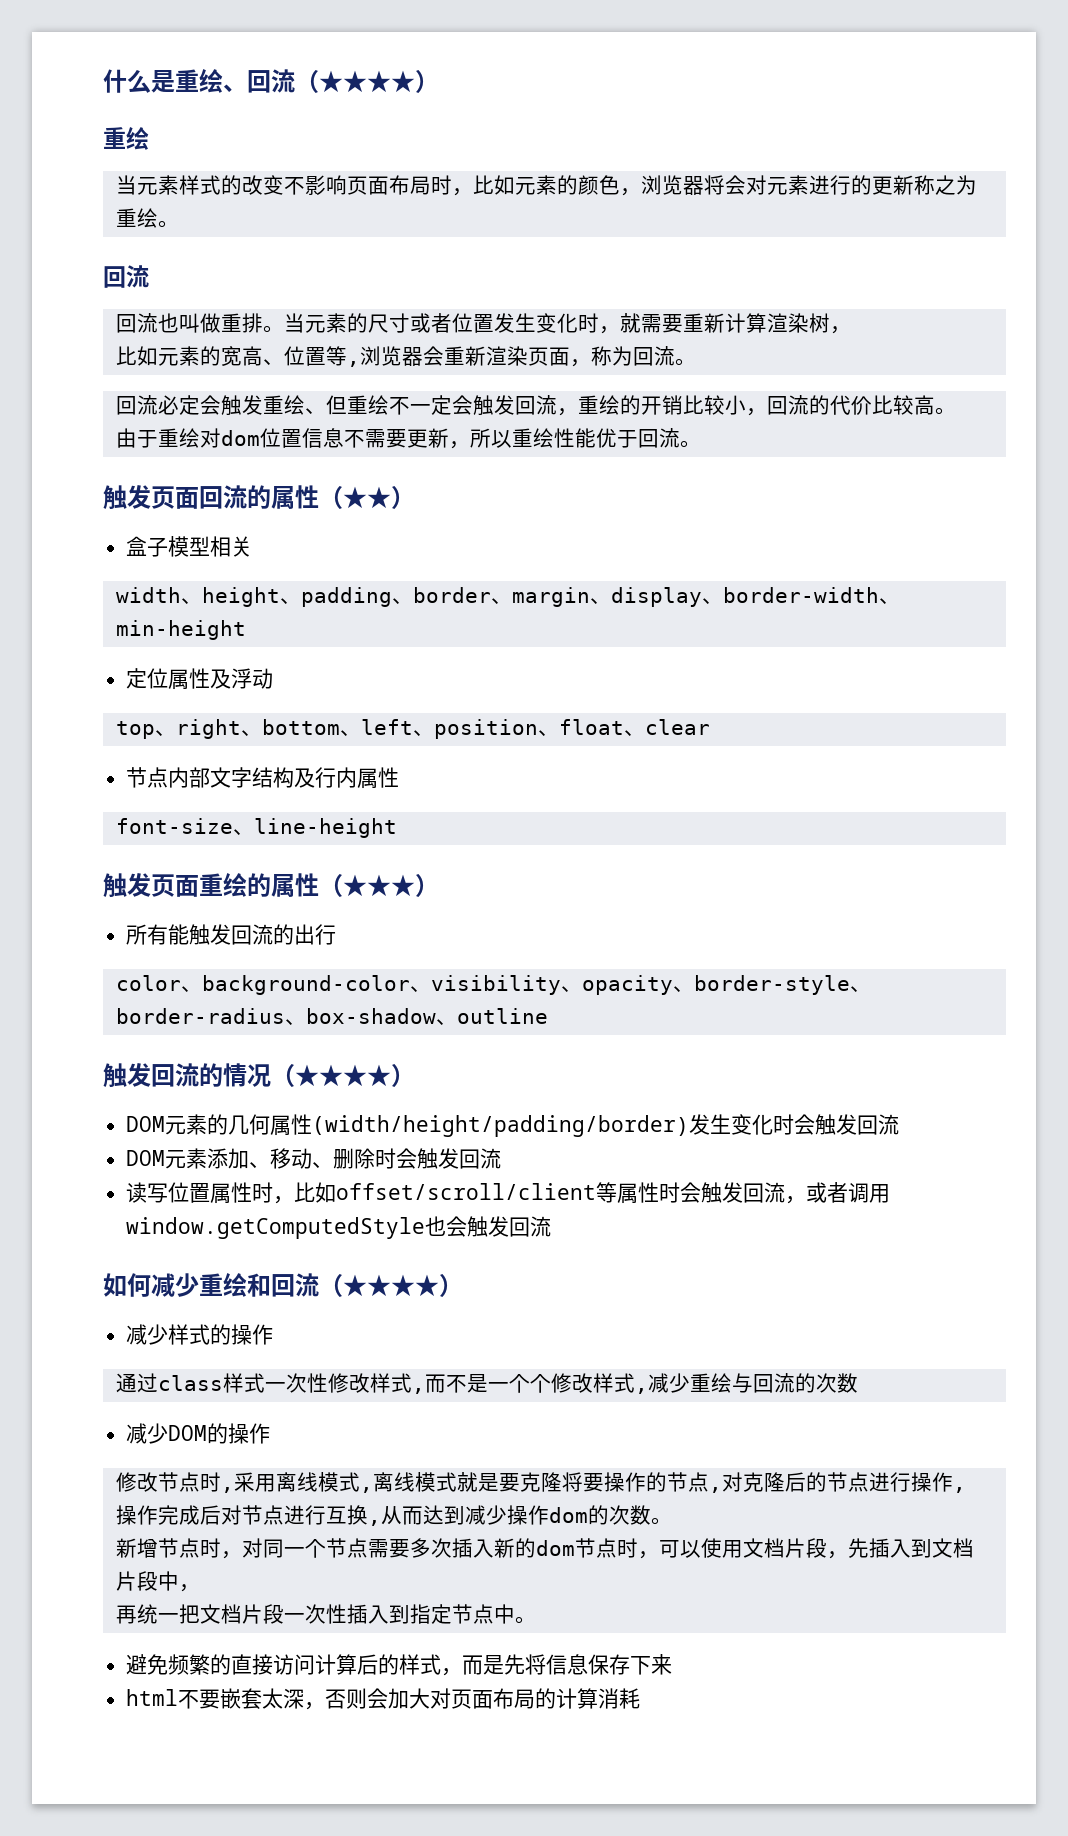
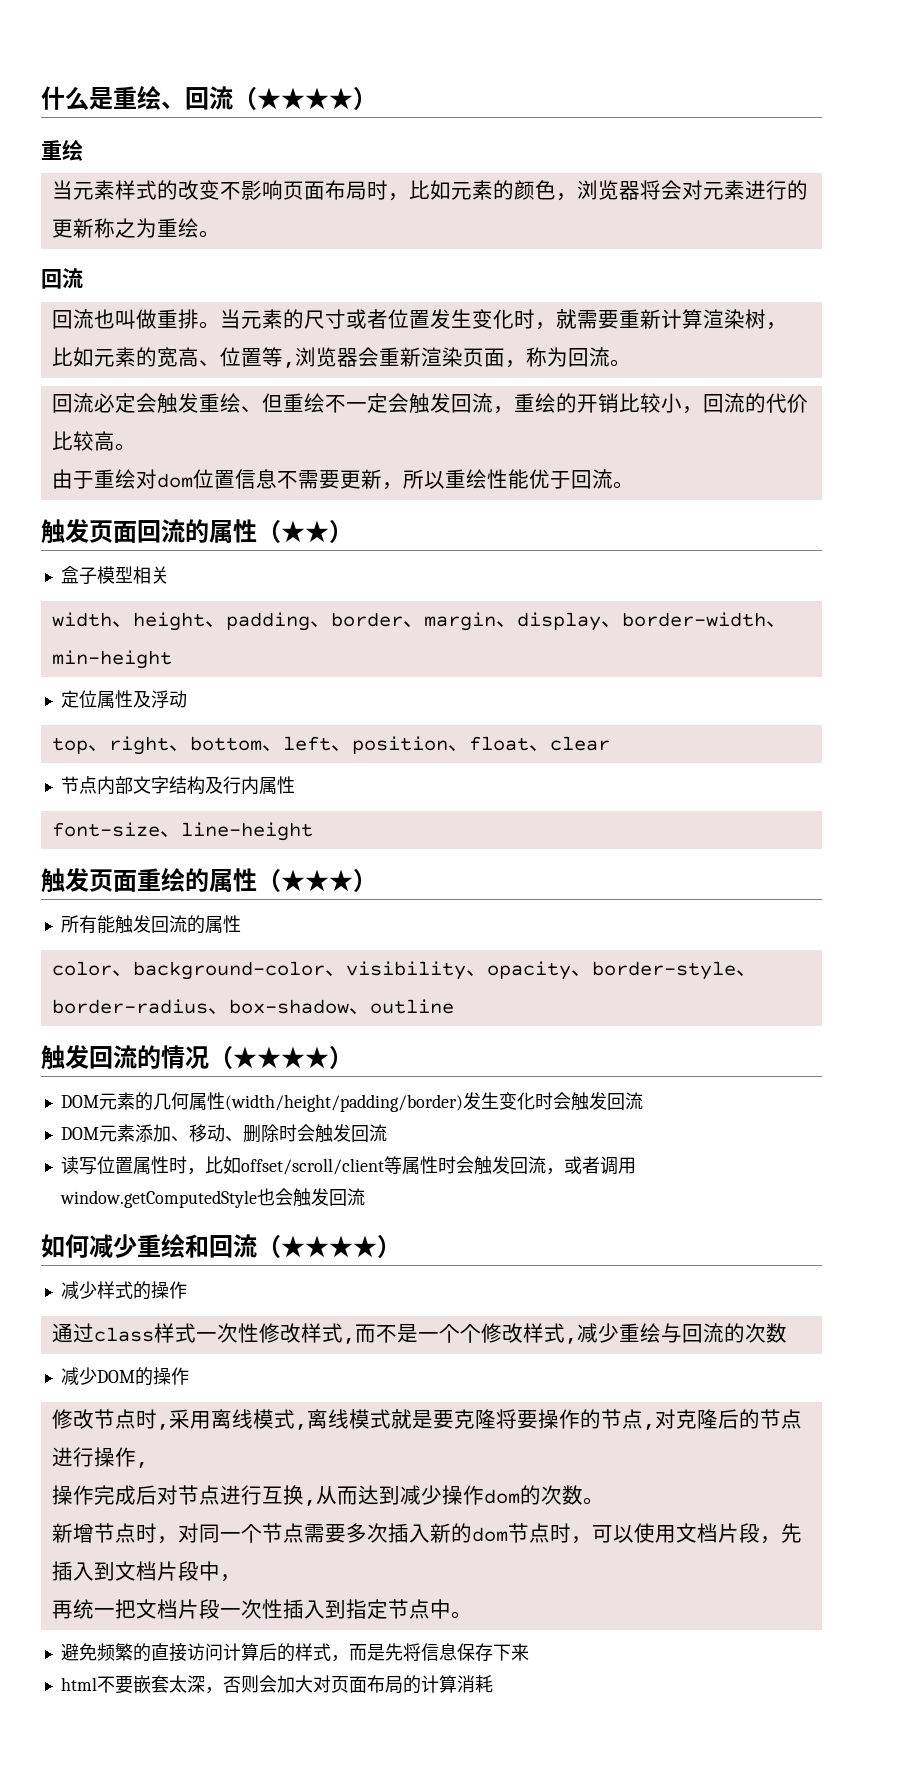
[294,924,337,945] 出行 -> [204,915,241,933] 属性

